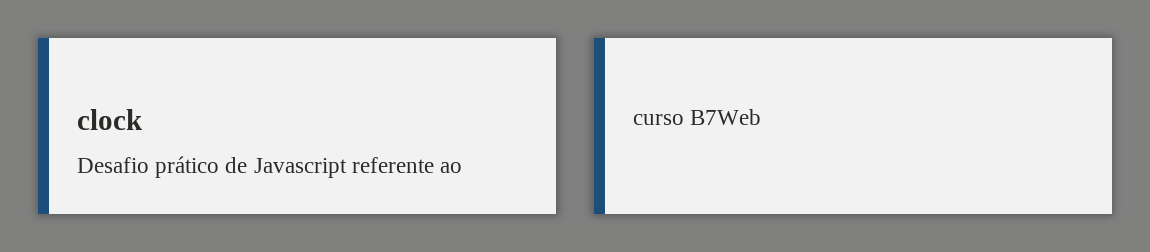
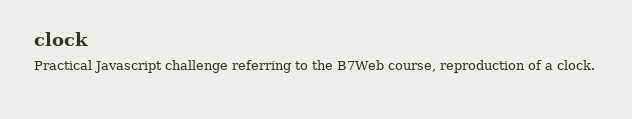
[77,156,463,178] [633,109,762,125] Desafio prático de Javascript referente ao curso B7Web -> [34,60,595,73] Practical Javascript challenge referring to the B7Web course, reproduction of a clock.

